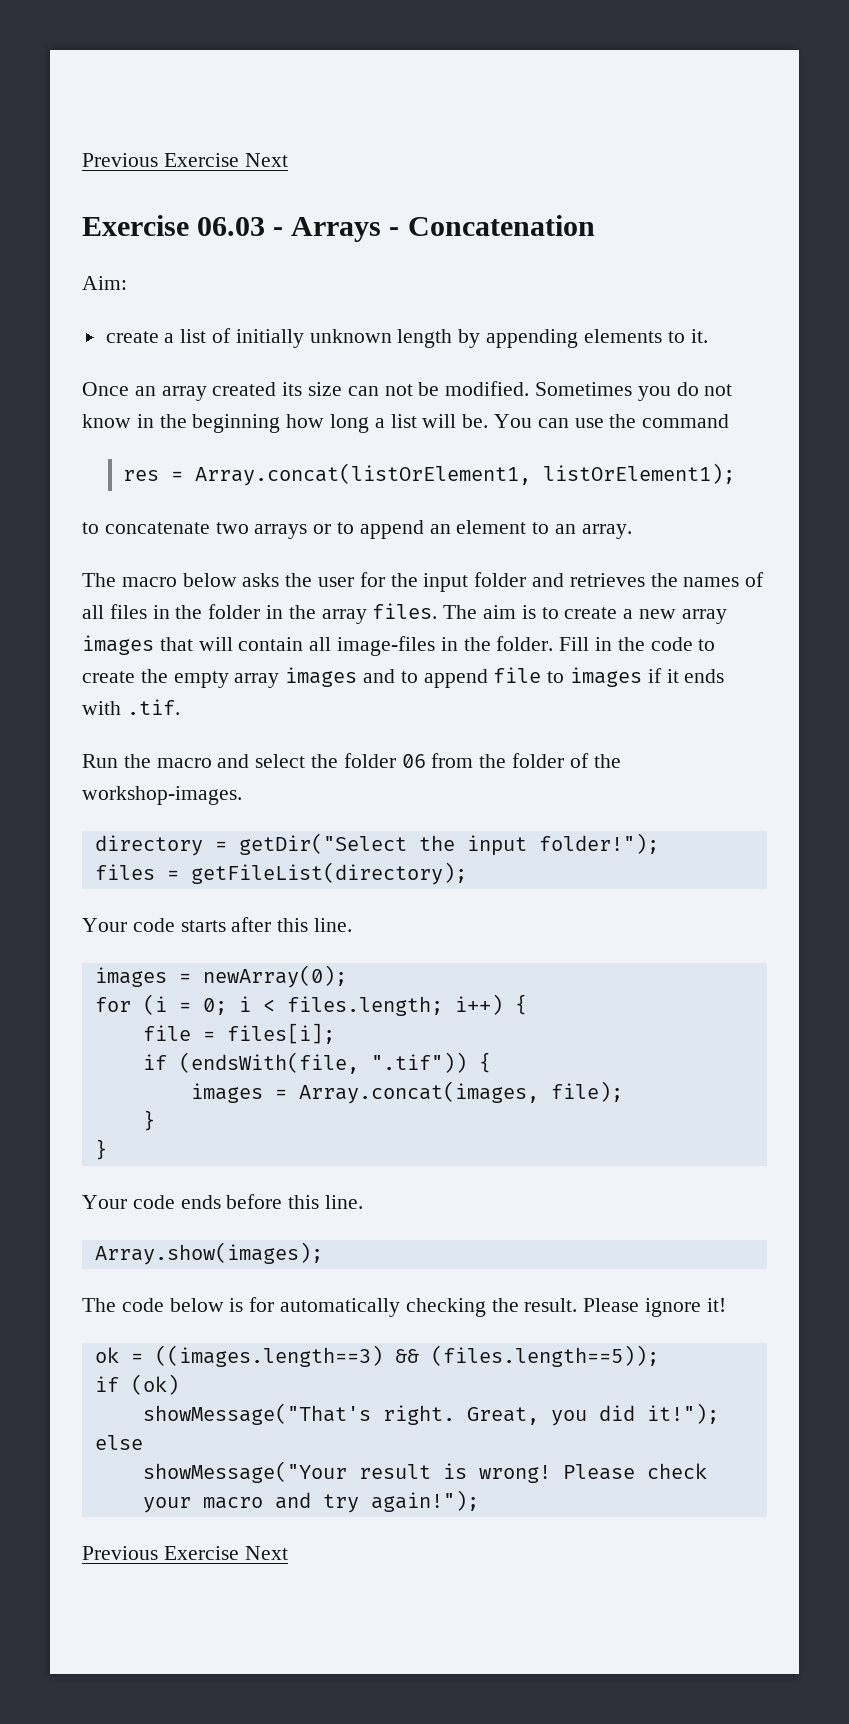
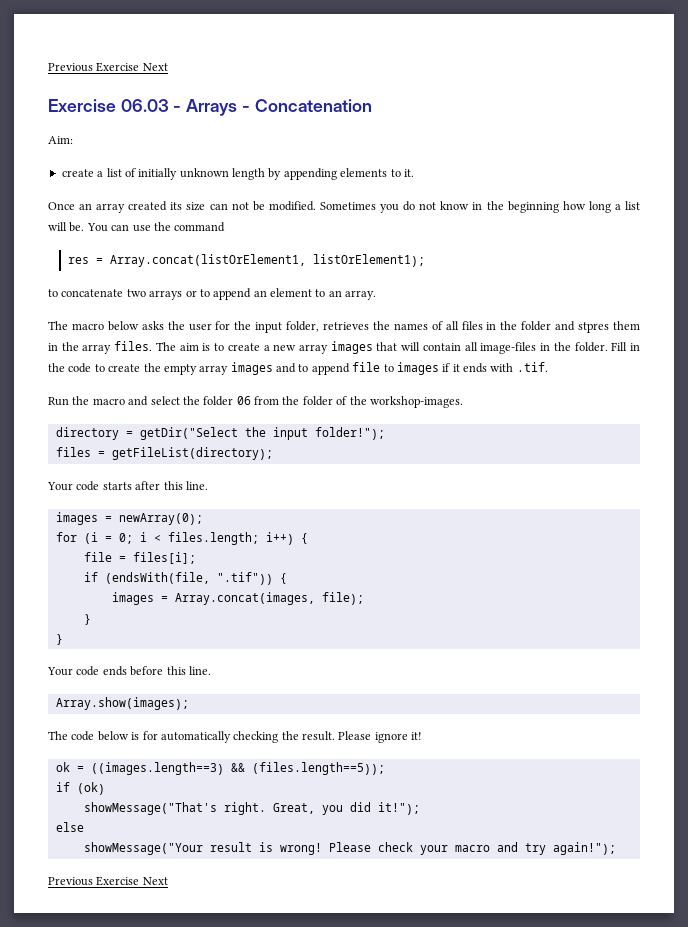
[474,572,565,587] folder and -> [286,321,320,332] folder,
(261, 611) none -> [555,321,641,333] and stpres them

